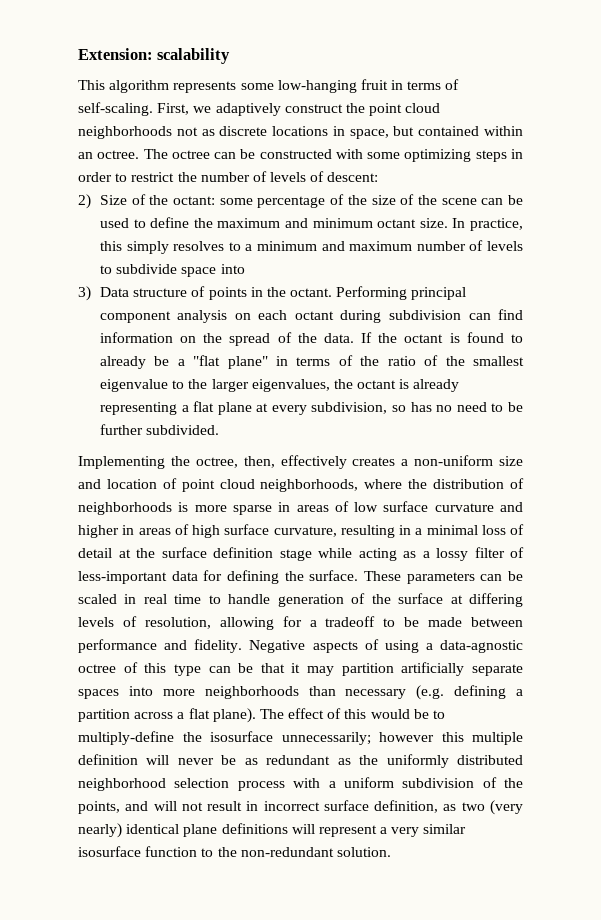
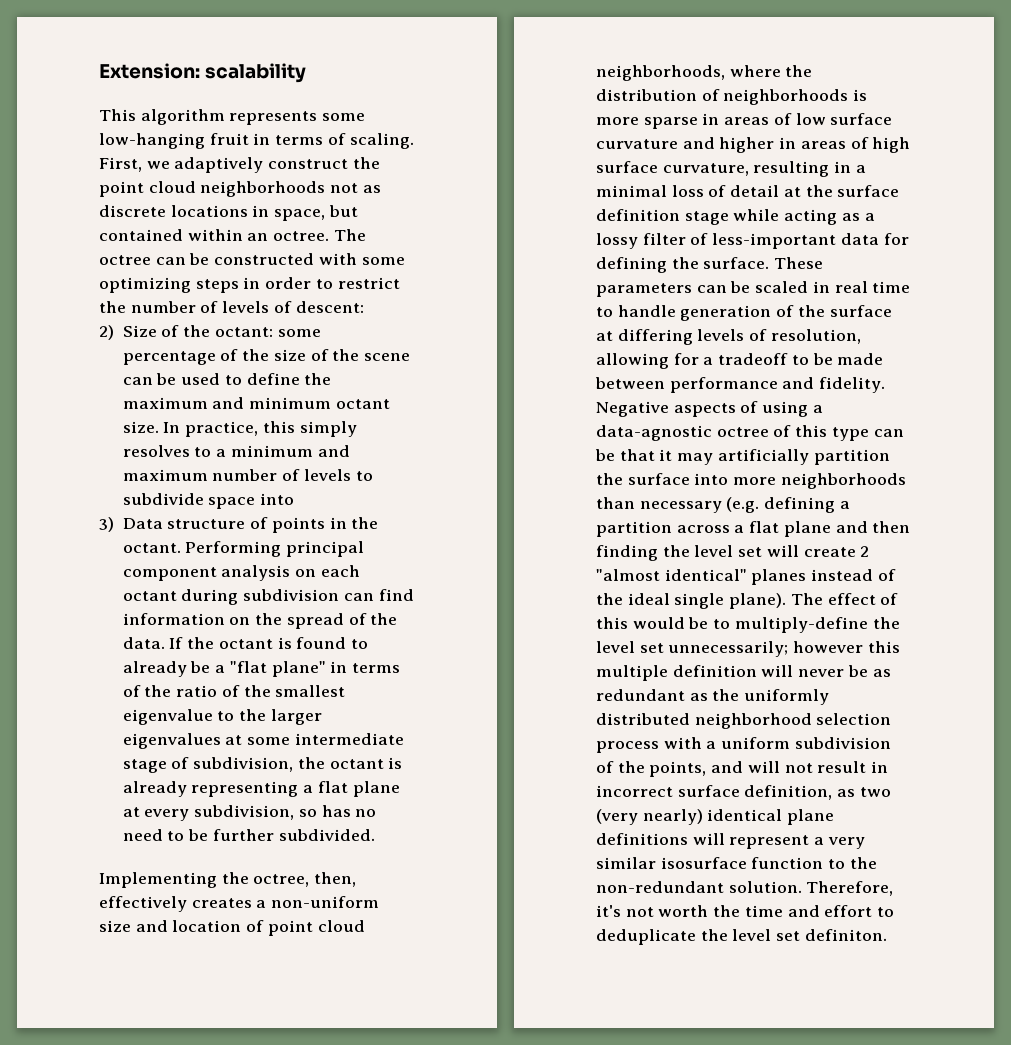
[78,102,153,116] self-scaling. -> [349,133,414,149] scaling.
[251,379,330,392] eigenvalues, -> [122,733,404,749] [122,757,294,773] eigenvalues at some intermediate stage of subdivision,
[341,662,523,676] [78,689,119,699] partition artificially separate spaces -> [717,449,890,465] [596,473,690,485] artificially partition the surface
(210, 713) none -> [783,521,911,537] [596,545,870,561] [596,569,896,585] [596,593,725,609] plane and then finding the level set will create 2 "almost identical" planes instead of the ideal single
[210,731,273,742] isosurface -> [596,641,664,653] level set
(391, 852) none -> [806,881,894,896] [596,905,895,917] [596,929,887,945] Therefore, it's not worth the time and effort to deduplicate the level set definiton.

